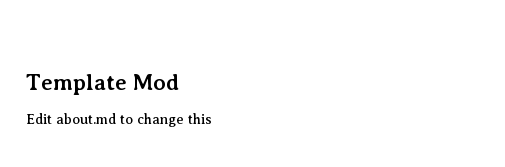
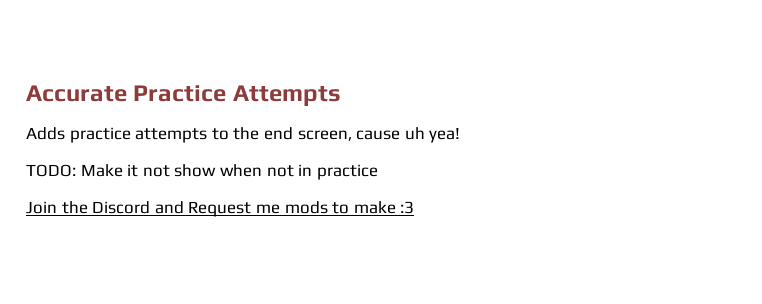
[26,74,179,95] [26,113,212,127] Template Mod // Edit about.md to change this -> [26,85,341,106] [26,127,461,143] [26,164,378,180] [26,201,415,217] Accurate Practice Attempts // Adds practice attempts to the end screen, cause uh yea! // TODO: Make it not show when not in practice // Join the Discord and Request me mods to make :3

